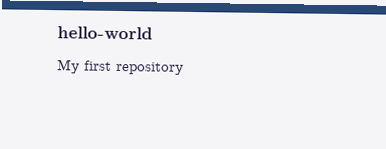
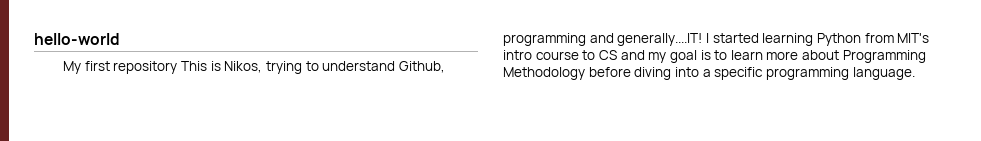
(184, 68) none -> [181,61,445,74] [503,33,930,46] [503,50,926,63] [503,67,915,80] This is Nikos, trying to understand Github, programming and generally....IT! I started learning Python from MIT's intro course to CS and my goal is to learn more about Programming Methodology before diving into a specific programming language.

